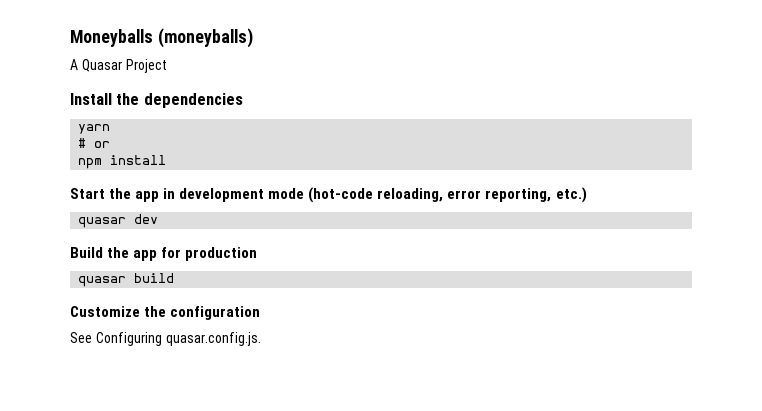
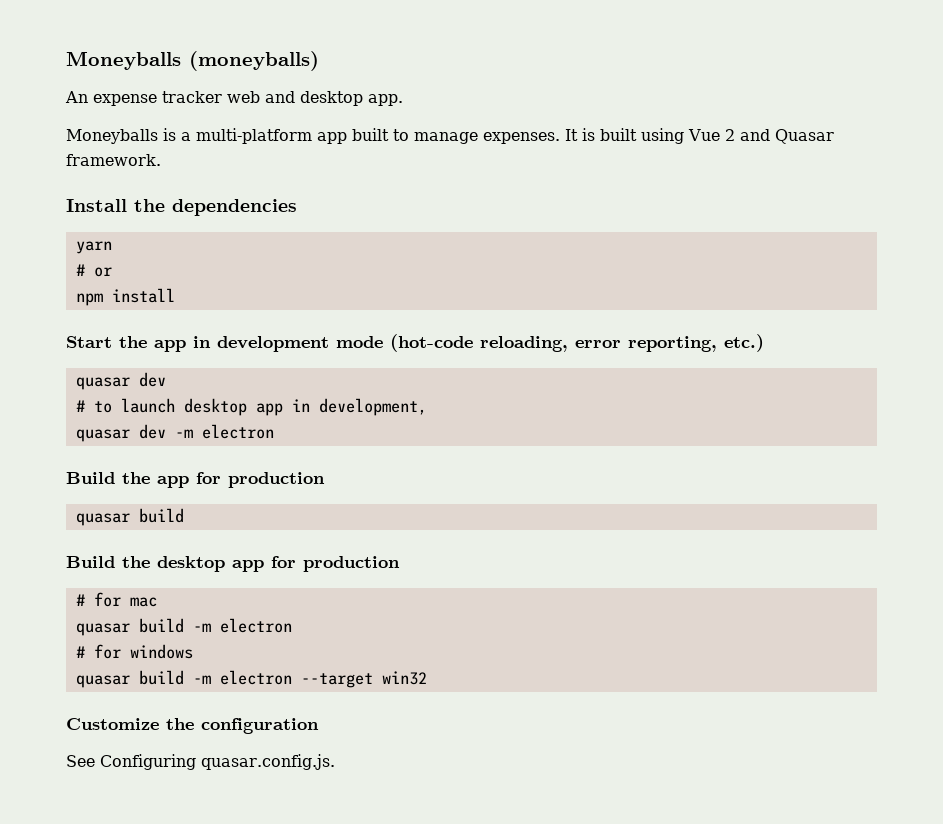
[70,59,167,73] A Quasar Project -> [65,91,403,106] [66,128,834,144] [66,154,161,166] An expense tracker web and desktop app. // Moneyballs is a multi-platform app built to manage expenses. It is built using Vue 2 and Quasar framework.
(159, 219) none -> [75,398,427,416] [75,424,274,442] // # to launch desktop app in development, // quasar dev -m electron
(175, 278) none -> [66,556,400,572] [75,592,157,607] [75,618,292,636] [75,644,193,659] [75,670,427,688] // Build the desktop app for production // # for mac // quasar build -m electron // # for windows // quasar build -m electron --target win32

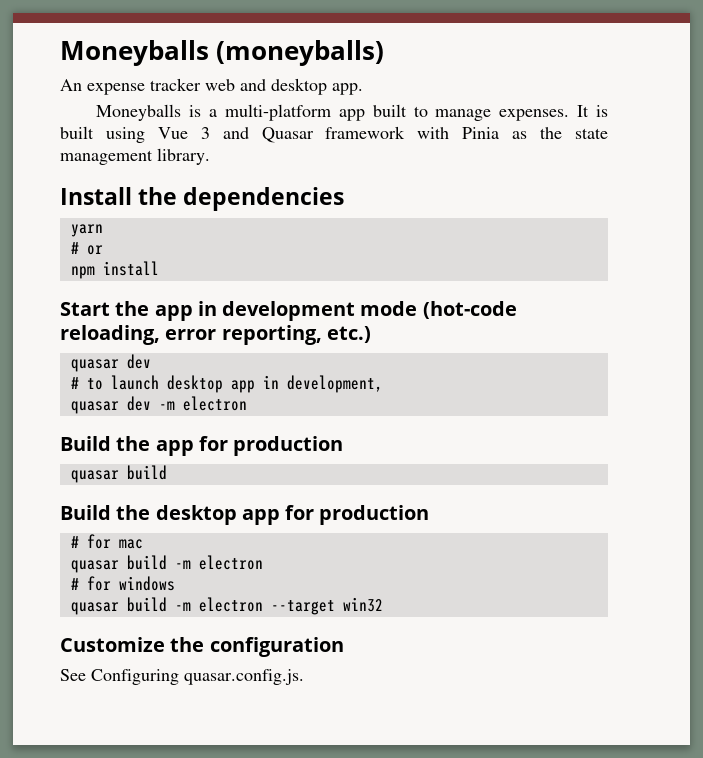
[724,129,735,141] 2 -> [200,127,210,139] 3
[66,154,161,166] framework. -> [325,126,609,139] [60,148,210,165] framework with Pinia as the state management library.

